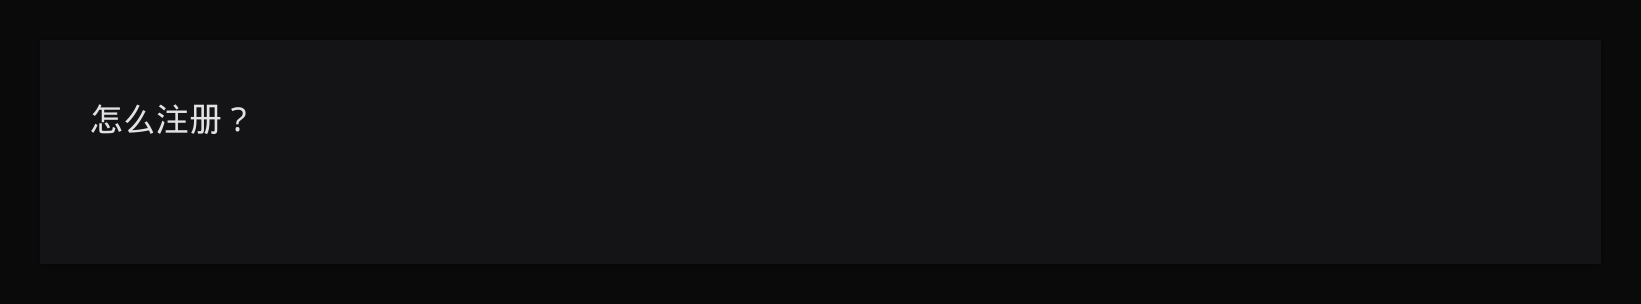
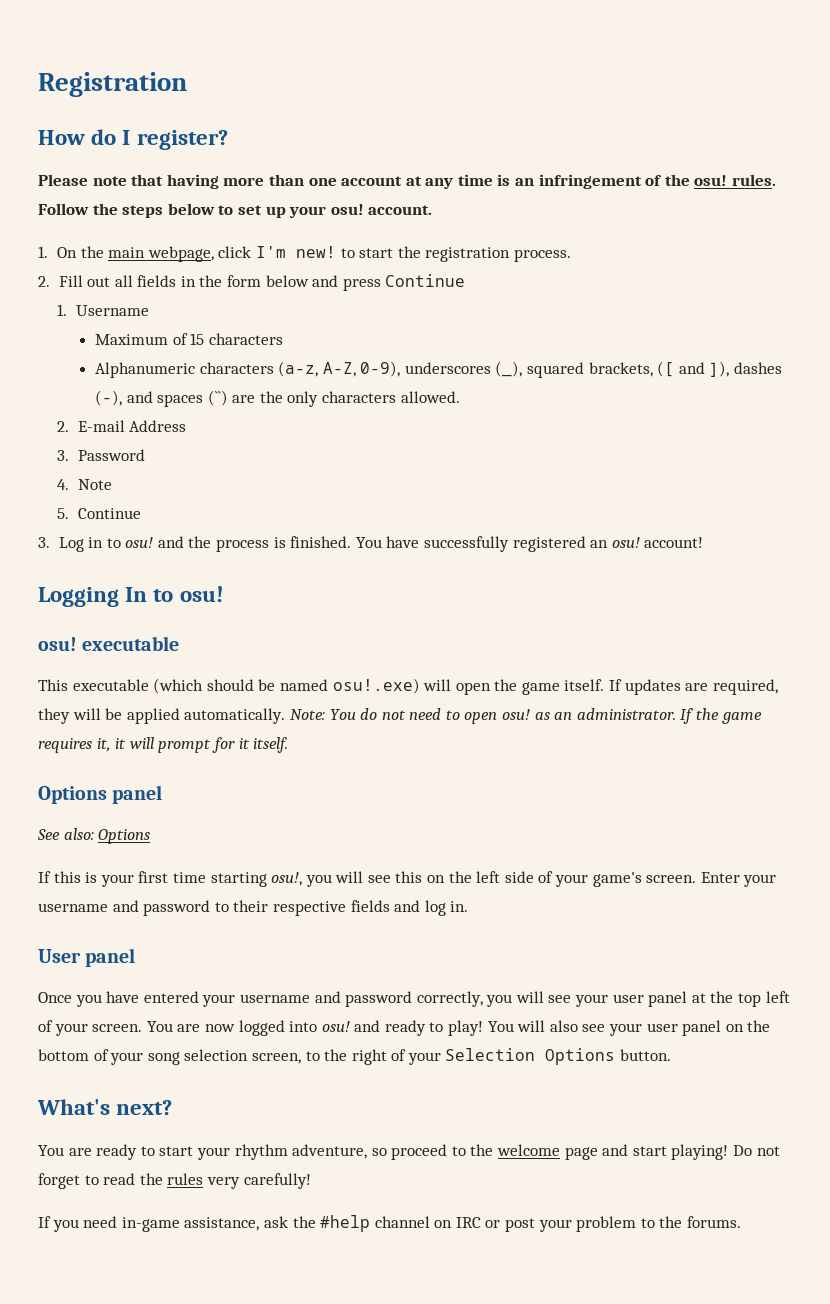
[90,104,255,135] 怎么注册？ -> [38,72,187,97] [38,129,228,150] [38,174,777,189] [38,203,433,218] [38,246,572,262] [38,274,466,291] [57,304,150,316] [94,333,283,345] [94,361,782,378] [94,390,460,407] [57,420,187,432] [57,449,145,461] [57,479,112,490] [57,508,141,519] [38,536,704,552] [38,586,224,607] [38,636,180,651] [38,678,778,695] [38,708,762,724] [38,737,289,753] [38,785,163,804] [37,828,151,844] [38,871,777,887] [38,900,469,916] [38,948,136,967] [38,991,790,1007] [38,1020,771,1036] [38,1048,672,1065] [37,1099,173,1115] [38,1144,780,1160] [38,1173,311,1189] [38,1215,742,1232] Registration // How do I register? // Please note that having more than one account at any time is an infringement of the osu! rules. Follow the steps below to set up your osu! account. // 1. On the main webpage, click I'm new! to start the registration process. // 2. Fill out all fields in the form below and press Continue // 1. Username // Maximum of 15 characters // Alphanumeric characters (a-z, A-Z, 0-9), underscores (_), squared brackets, ([ and ]), dashes (-), and spaces (``) are the only characters allowed. // 2. E-mail Address // 3. Password // 4. Note // 5. Continue // 3. Log in to osu! and the process is finished. You have successfully registered an osu! account! // Logging In to osu! // osu! executable // This executable (which should be named osu!.exe) will open the game itself. If updates are required, they will be applied automatically. Note: You do not need to open osu! as an administrator. If the game requires it, it will prompt for it itself. // Options panel // See also: Options // If this is your first time starting osu!, you will see this on the left side of your game's screen. Enter your username and password to their respective fields and log in. // User panel // Once you have entered your username and password correctly, you will see your user panel at the top left of your screen. You are now logged into osu! and ready to play! You will also see your user panel on the bottom of your song selection screen, to the right of your Selection Options button. // What's next? // You are ready to start your rhythm adventure, so proceed to the welcome page and start playing! Do not forget to read the rules very carefully! // If you need in-game assistance, ask the #help channel on IRC or post your problem to the forums.

